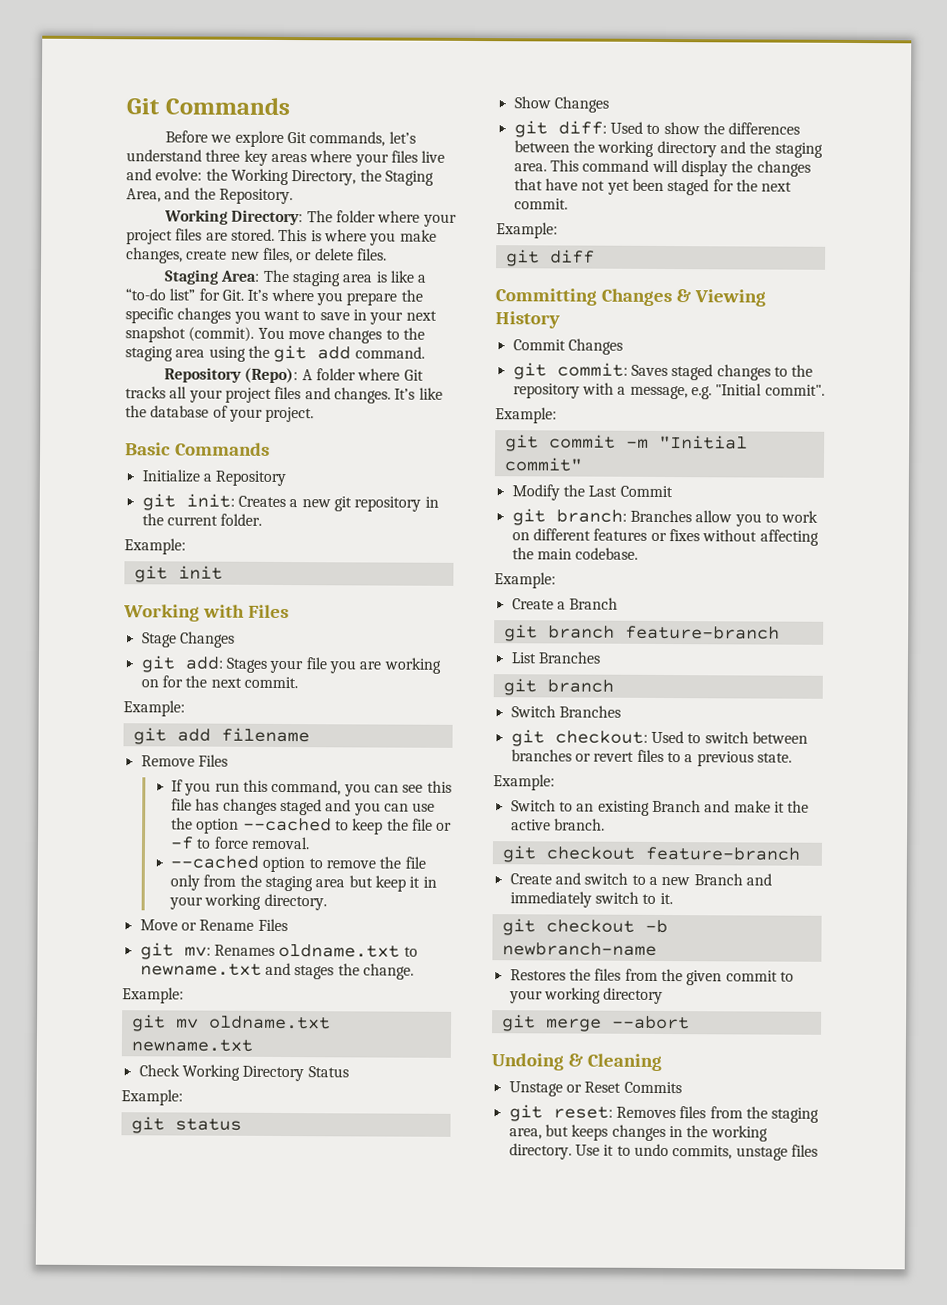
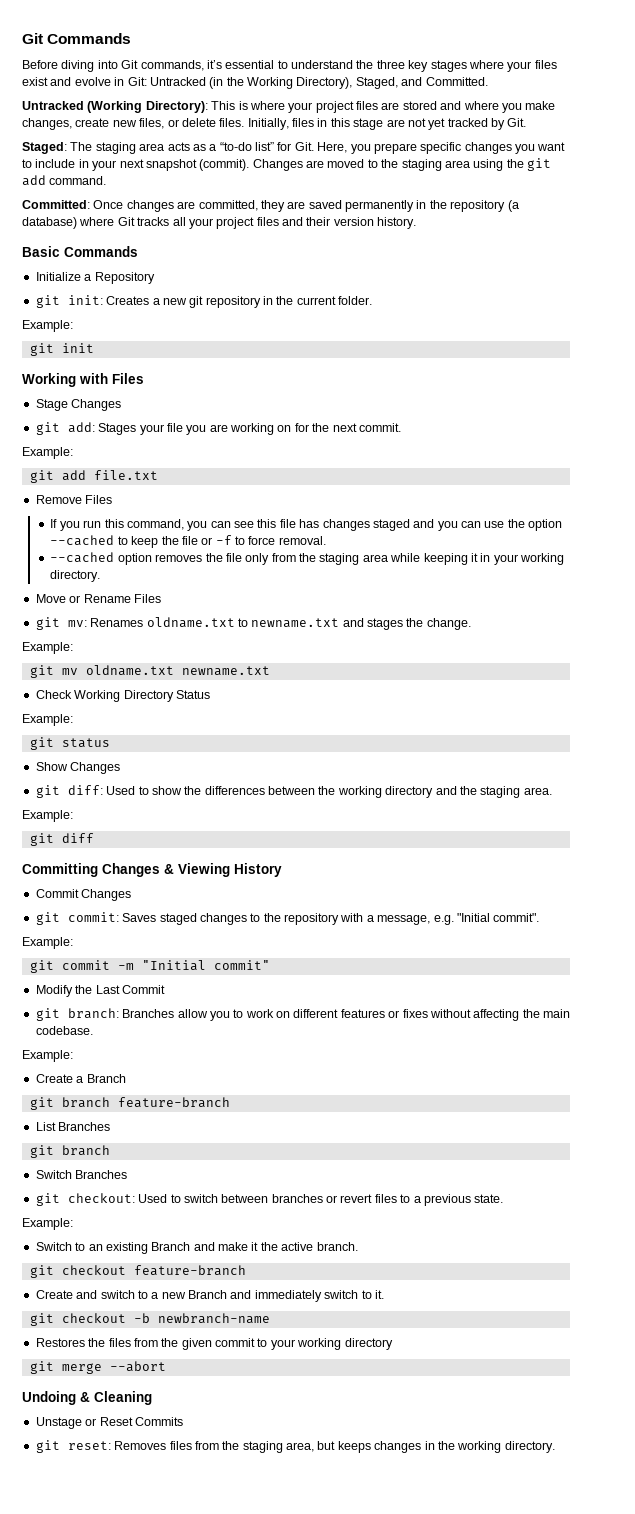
[210,130,416,147] [126,149,202,162] we explore Git commands, let’s understand -> [61,60,374,72] diving into Git commands, it’s essential to understand the
[270,153,307,163] areas -> [430,60,467,72] stages
[421,150,446,163] [126,168,434,186] [126,187,293,205] [164,209,377,226] live and evolve: the Working Directory, the Staging Area, and the Repository. // Working Directory: The folder -> [22,77,488,89] [22,101,248,113] exist and evolve in Git: Untracked (in the Working Directory), Staged, and Committed. // Untracked (Working Directory): This is
[230,228,322,242] stored. This is -> [402,101,462,110] stored and
[164,269,260,285] // Staging Area: -> [247,118,527,130] [22,142,67,154] Initially, files in this stage are not yet tracked by Git. // Staged:
[375,270,415,283] is like -> [167,142,206,151] acts as
[247,288,314,302] It’s where -> [317,142,348,153] Here,
[400,289,423,302] the -> (417, 148) none
[319,312,350,321] save -> [35,159,76,168] include
[257,327,383,344] You move changes -> [252,159,365,171] Changes are moved
[164,367,357,384] Repository (Repo): A folder -> [22,200,519,212] [22,217,77,229] Committed: Once changes are committed, they are saved permanently in the repository (a database)
[333,387,443,404] [125,405,315,423] changes. It’s like the database of your project. -> [306,217,417,229] their version history.
[220,727,310,743] filename -> [93,470,158,480] file.txt
[308,858,376,869] to remove -> [155,554,203,562] removes
[348,875,406,892] but keep -> [390,553,468,565] while keeping
[549,159,811,177] [513,178,793,196] [513,198,568,210] This command will display the changes that have not yet been staged for the next commit. -> (552, 791) none
[574,1143,818,1161] Use it to undo commits, unstage files -> (555, 1447) none

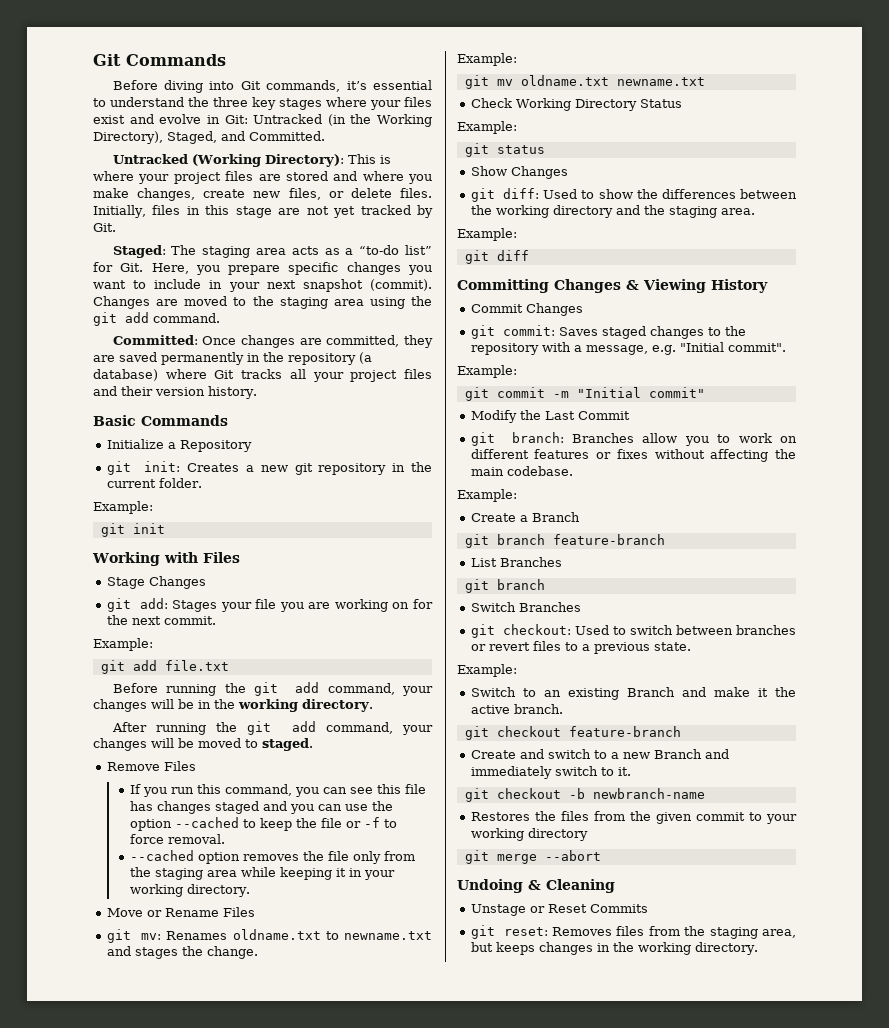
(158, 475) none -> [112,682,433,696] [93,699,373,712] [111,721,434,735] [93,738,313,751] // Before running the git add command, your changes will be in the working directory. // After running the git add command, your changes will be moved to staged.

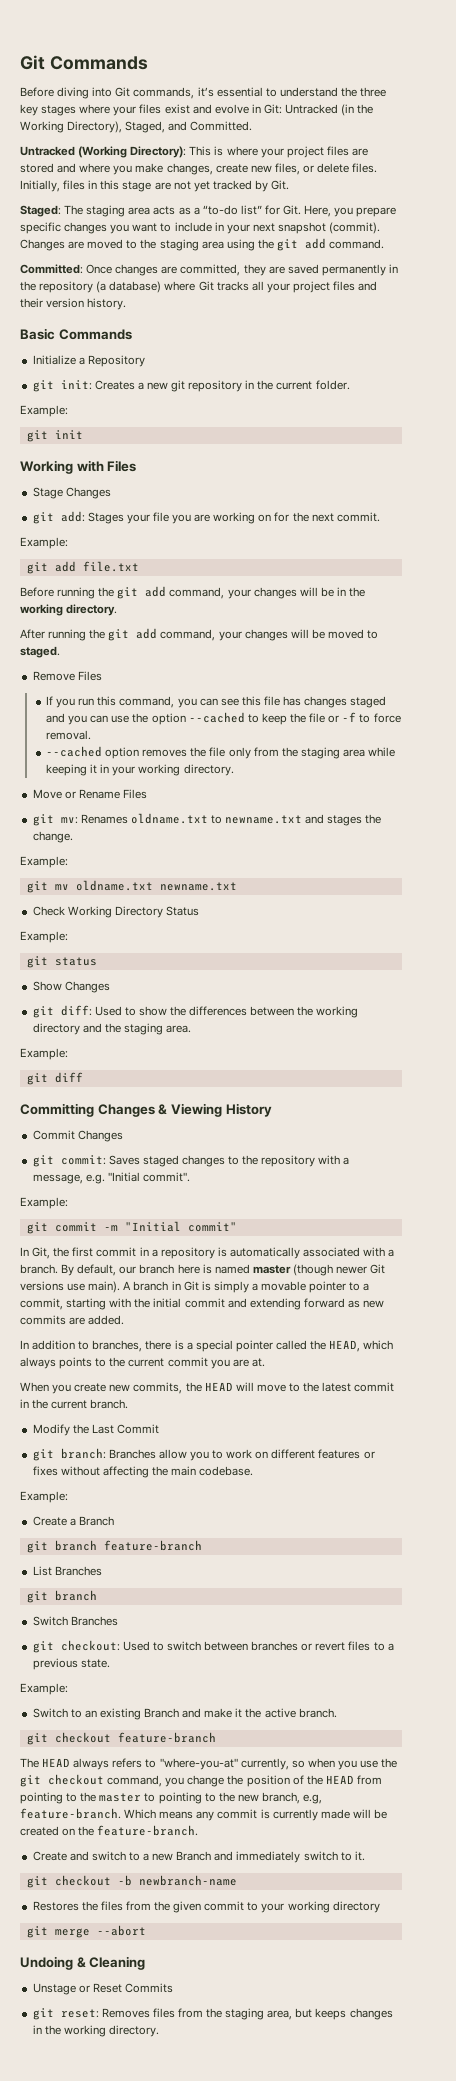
(705, 392) none -> [20,1247,395,1259] [20,1264,386,1276] [20,1281,370,1293] [20,1298,385,1310] [20,1315,125,1325] [20,1340,394,1352] [20,1357,265,1369] [20,1382,395,1394] [20,1399,129,1409] // In Git, the first commit in a repository is automatically associated with a branch. By default, our branch here is named master (though newer Git versions use main). A branch in Git is simply a movable pointer to a commit, starting with the initial commit and extending forward as new commits are added. // In addition to branches, there is a special pointer called the HEAD, which always points to the current commit you are at. // When you create new commits, the HEAD will move to the latest commit in the current branch.
(681, 731) none -> [20,1758,398,1770] [20,1774,382,1787] [20,1792,323,1804] [20,1808,387,1821] [20,1825,199,1836] // The HEAD always refers to "where-you-at" currently, so when you use the git checkout command, you change the position of the HEAD from pointing to the master to pointing to the new branch, e.g, feature-branch. Which means any commit is currently made will be created on the feature-branch.

